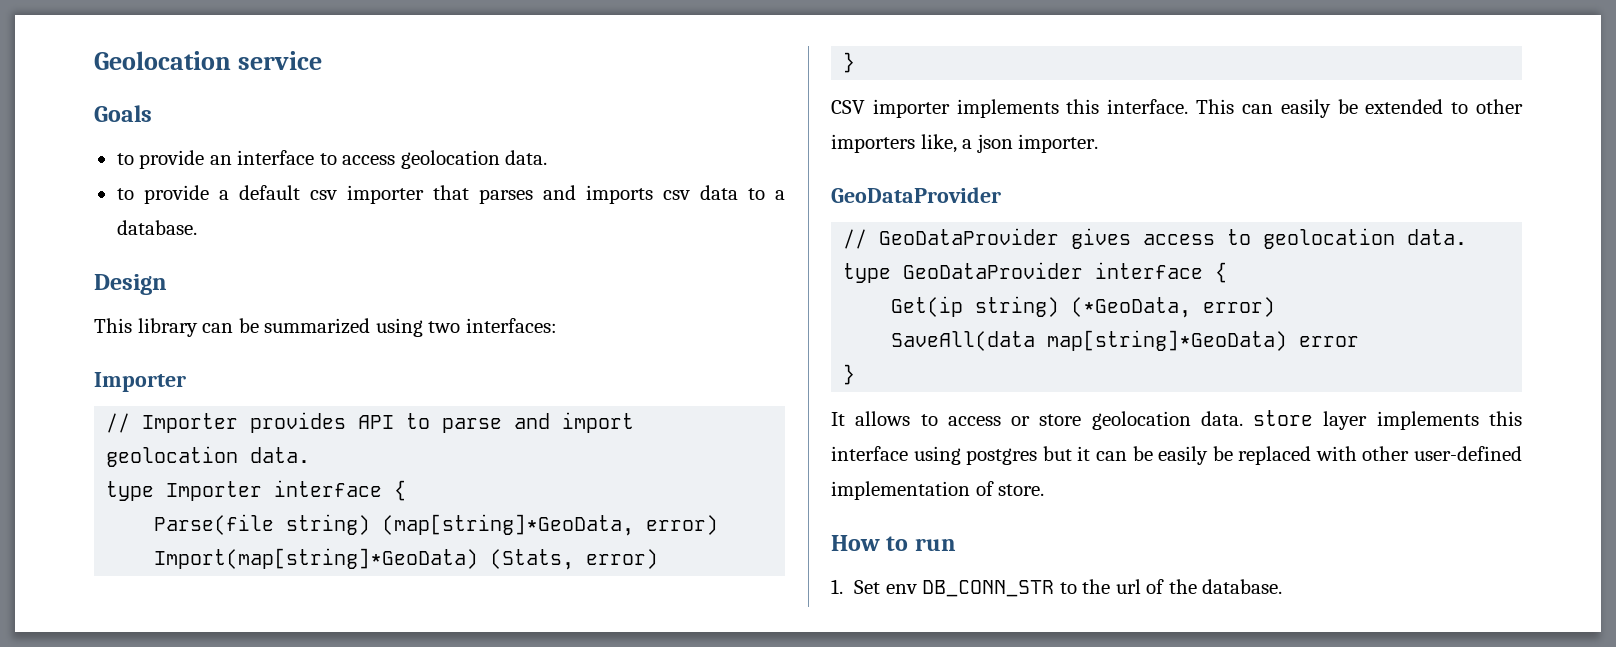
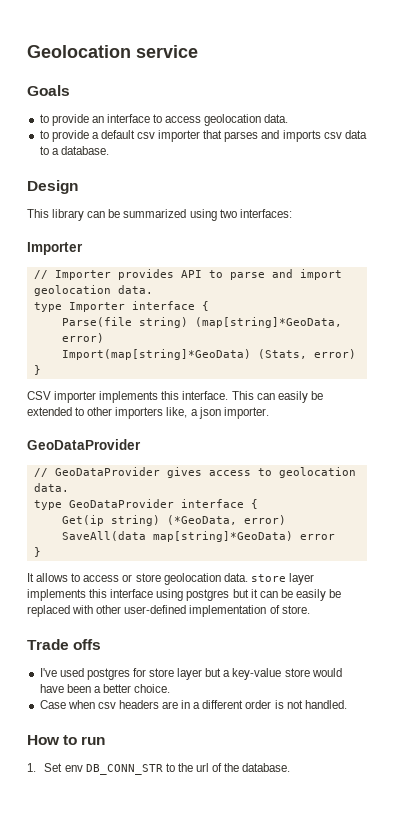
(1045, 490) none -> [27,639,102,650] [39,668,342,680] [39,684,171,693] [39,700,347,709] // Trade offs // I've used postgres for store layer but a key-value store would have been a better choice. // Case when csv headers are in a different order is not handled.

